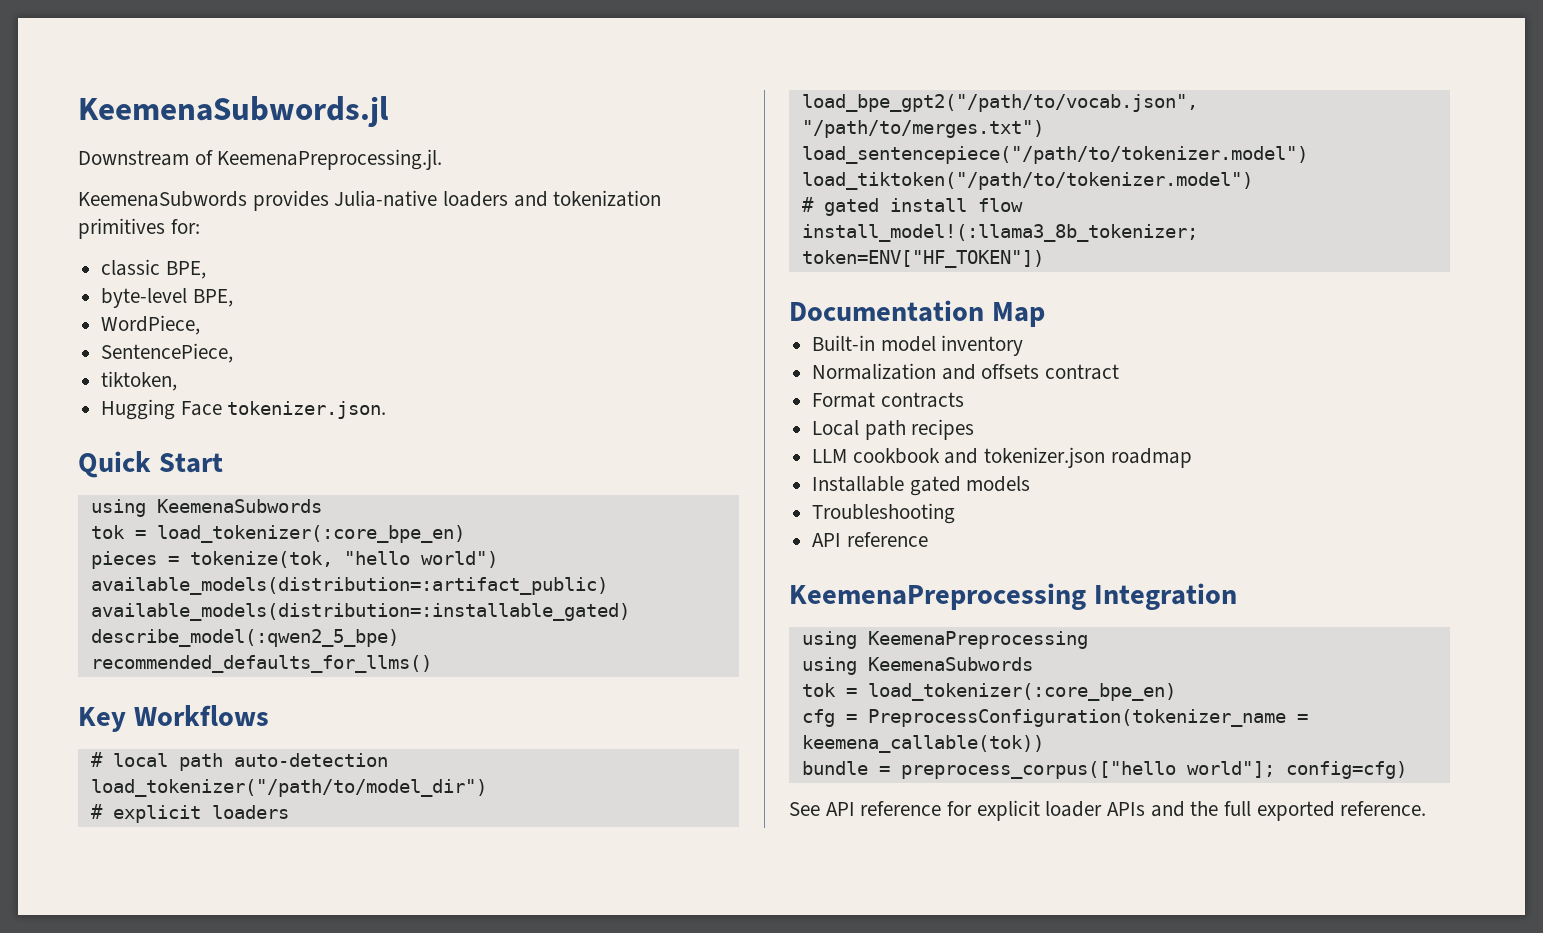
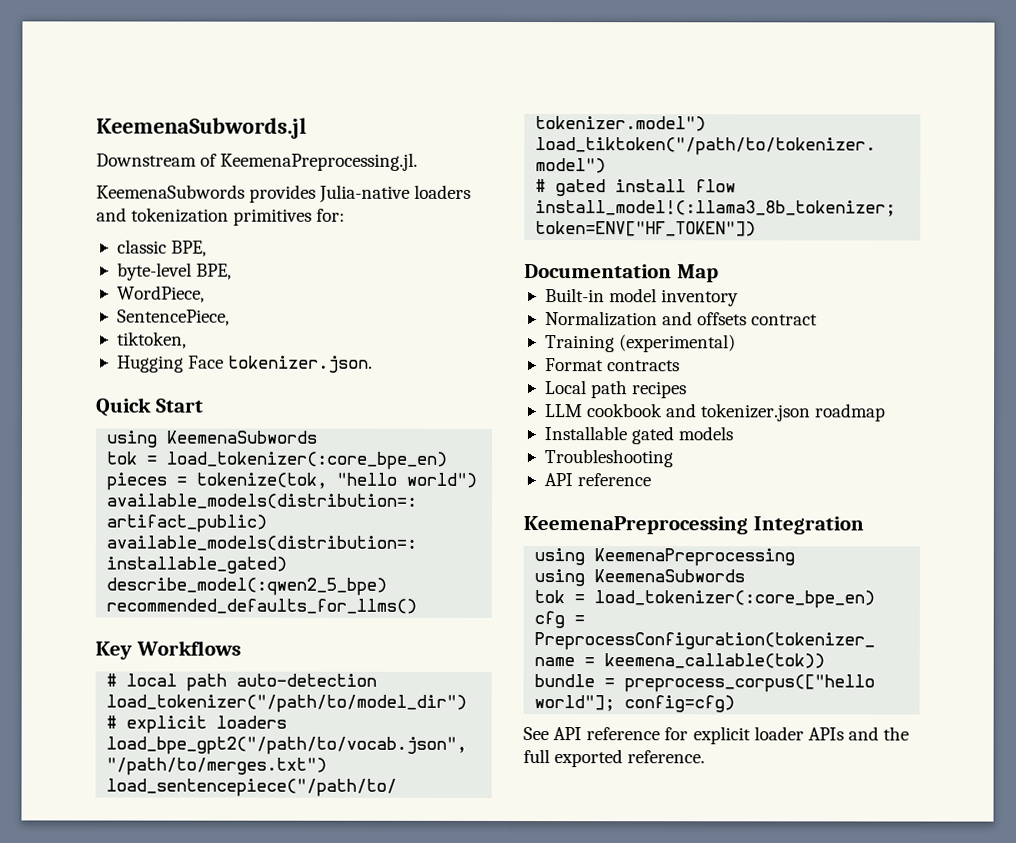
(1120, 372) none -> [544,334,737,353] // Training (experimental)

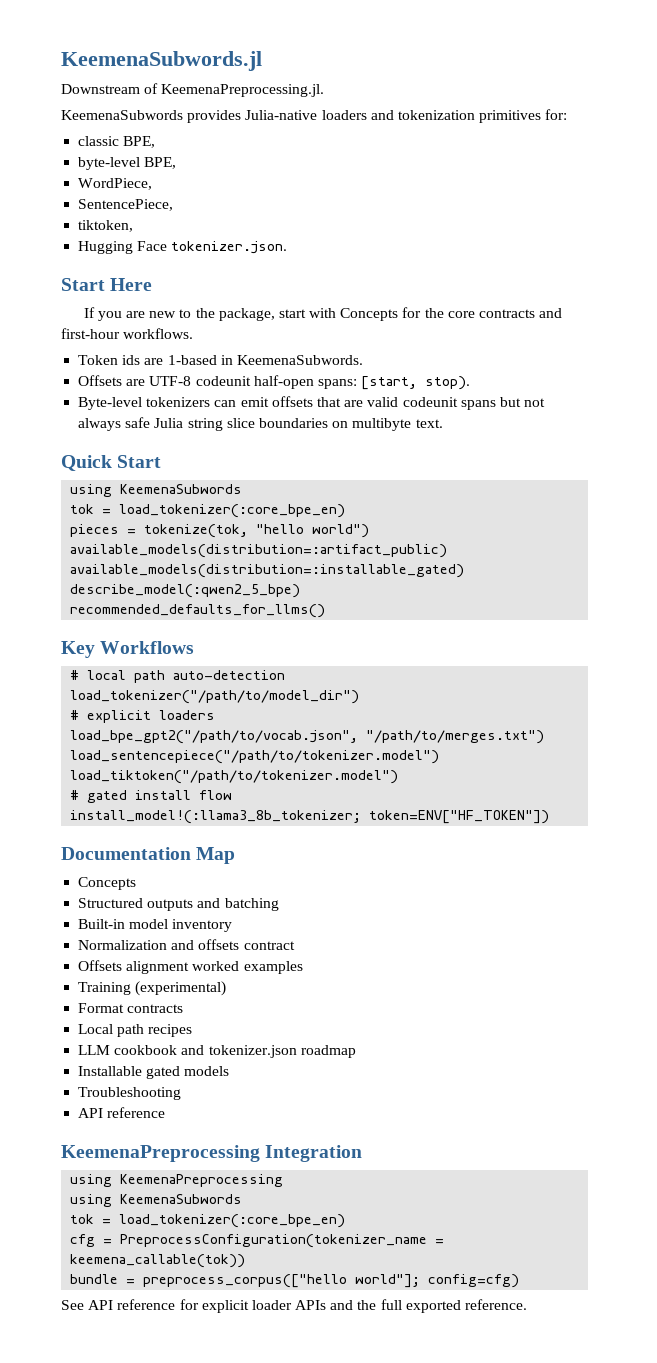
(374, 364) none -> [61,278,153,291] [83,307,563,321] [61,328,194,339] [78,355,363,365] [78,375,471,390] [78,396,546,410] [78,417,443,431] // Start Here // If you are new to the package, start with Concepts for the core contracts and first-hour workflows. // Token ids are 1-based in KeemenaSubwords. // Offsets are UTF-8 codeunit half-open spans: [start, stop). // Byte-level tokenizers can emit offsets that are valid codeunit spans but not always safe Julia string slice boundaries on multibyte text.
(719, 273) none -> [78,877,137,890] [78,898,279,911] // Concepts // Structured outputs and batching
(819, 320) none -> [78,960,303,974] // Offsets alignment worked examples

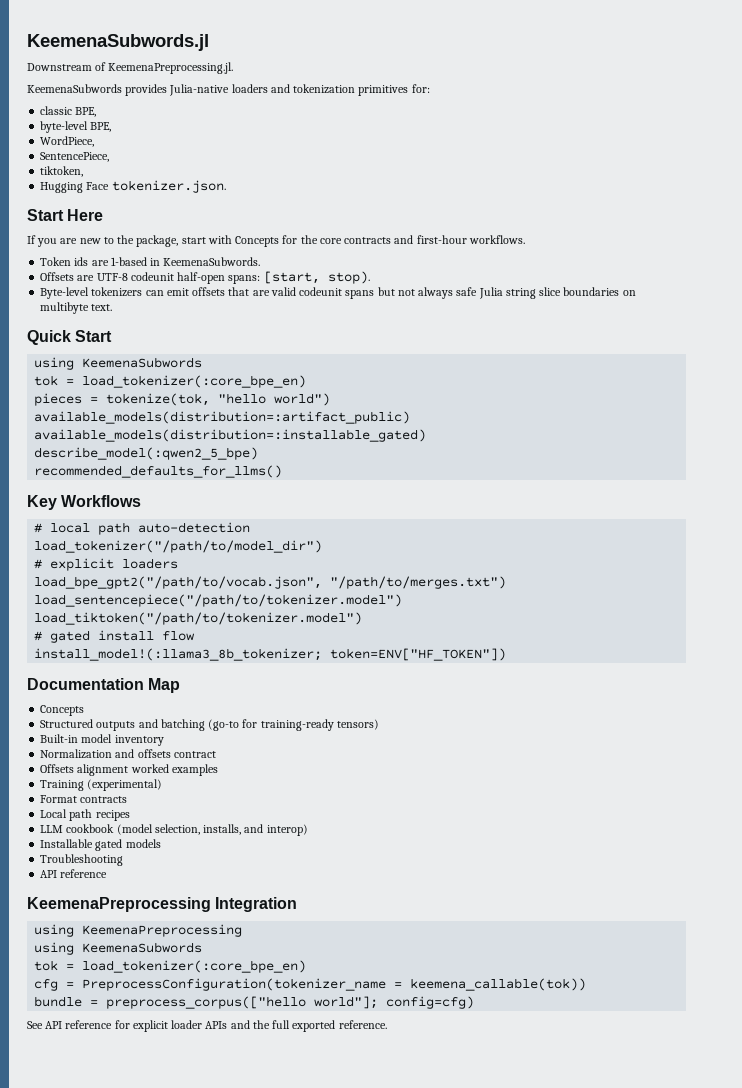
(279, 904) none -> [208,719,379,731] (go-to for training-ready tensors)
[181,1045,356,1058] and tokenizer.json roadmap -> [116,824,308,836] (model selection, installs, and interop)

